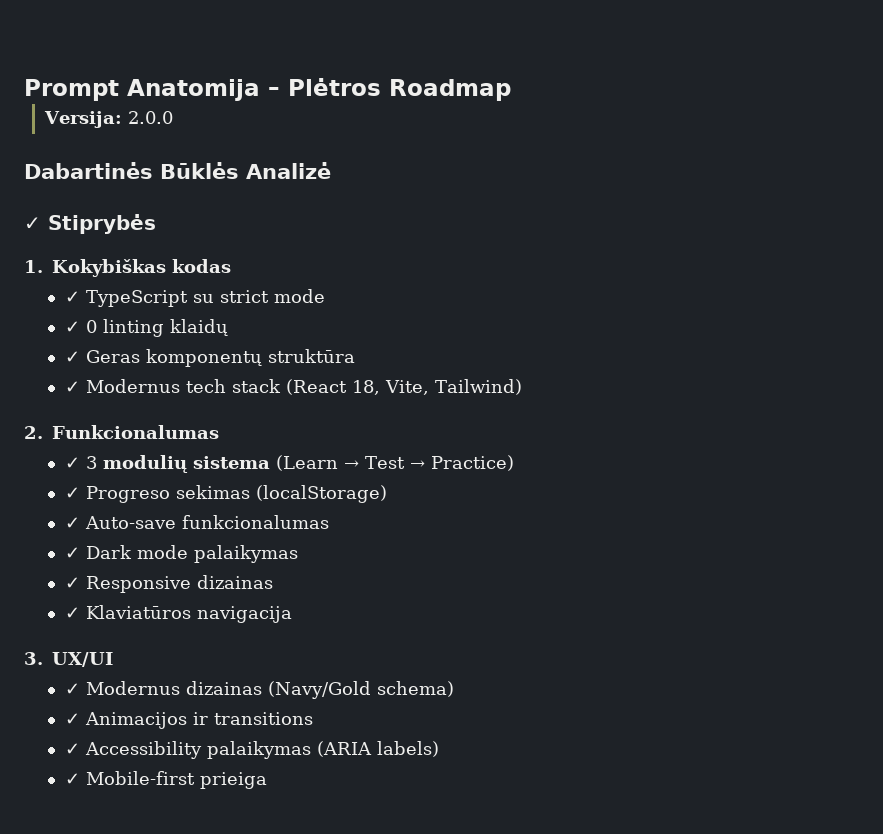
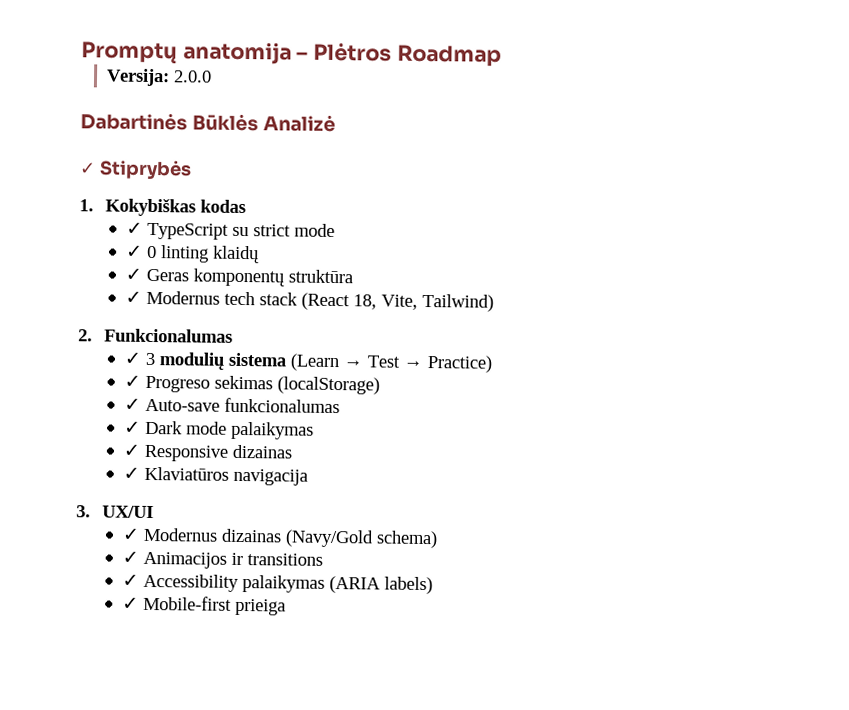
[24,79,260,101] Prompt Anatomija -> [81,41,292,65] Promptų anatomija

